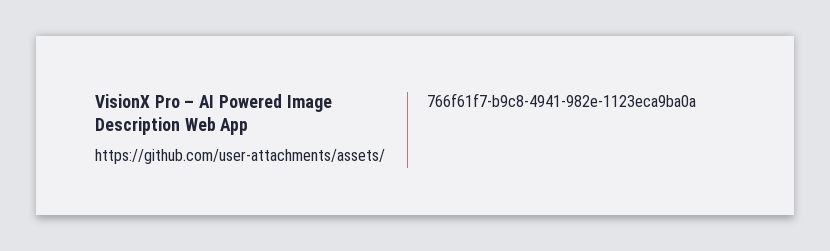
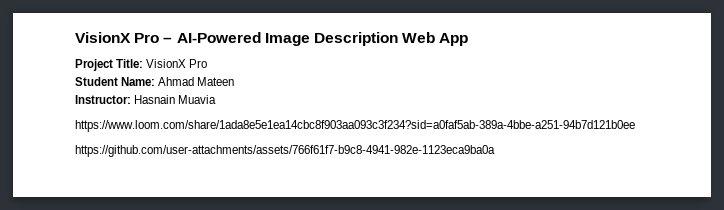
[199,94,282,108] AI Powered -> [176,32,261,43] AI-Powered
(249, 126) none -> [75,59,208,71] [75,77,235,86] [75,95,217,104] [75,120,635,132] // Project Title: VisionX Pro // Student Name: Ahmad Mateen // Instructor: Hasnain Muavia // https://www.loom.com/share/1ada8e5e1ea14cbc8f903aa093c3f234?sid=a0faf5ab-389a-4bbe-a251-94b7d121b0ee

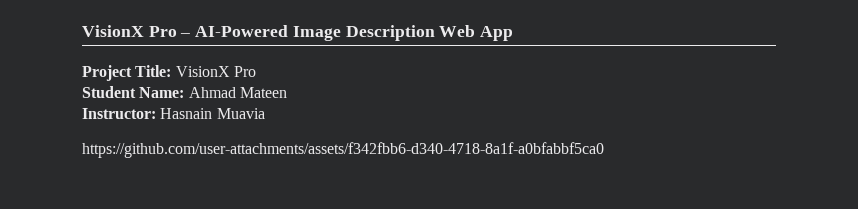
[75,120,635,132] [75,145,495,157] https://www.loom.com/share/1ada8e5e1ea14cbc8f903aa093c3f234?sid=a0faf5ab-389a-4bbe-a251-94b7d121b0ee // https://github.com/user-attachments/assets/766f61f7-b9c8-4941-982e-1123eca9ba0a -> [82,142,604,158] https://github.com/user-attachments/assets/f342fbb6-d340-4718-8a1f-a0bfabbf5ca0

